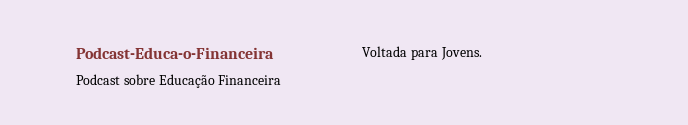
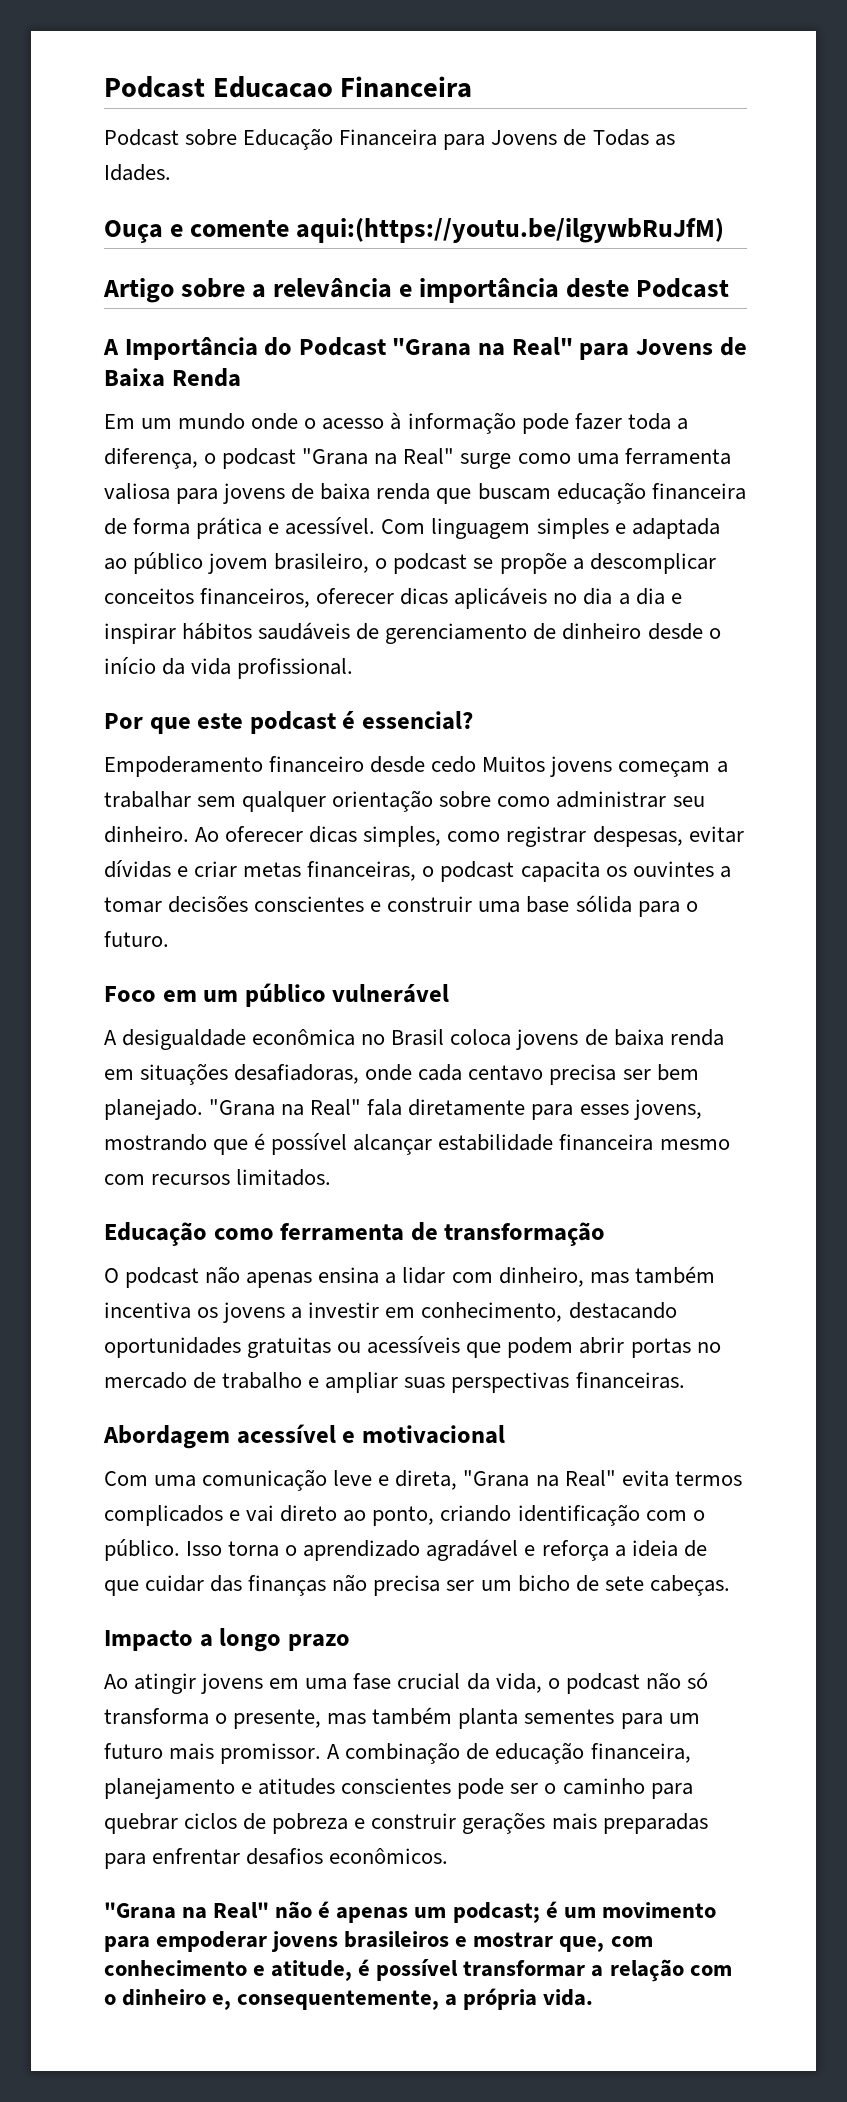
[76,47,274,59] Podcast-Educa-o-Financeira -> [104,76,473,98] Podcast Educacao Financeira
[362,46,482,60] Voltada para Jovens. -> [443,129,675,150] [104,164,171,181] [104,218,725,243] [103,278,730,303] [103,337,747,360] [104,368,241,387] [104,412,688,434] [104,448,731,469] [104,482,746,504] [104,517,720,539] [104,552,716,574] [104,587,682,609] [104,622,721,644] [104,657,354,679] [104,711,474,734] [104,756,728,777] [104,790,705,812] [104,826,744,847] [104,860,731,882] [104,895,698,917] [104,931,169,947] [104,983,450,1007] [104,1029,724,1050] [104,1063,699,1085] [104,1099,702,1120] [104,1133,730,1155] [104,1169,332,1186] [104,1222,606,1246] [104,1266,715,1288] [104,1302,677,1323] [104,1336,721,1358] [104,1372,685,1393] [103,1424,505,1449] [104,1469,742,1491] [104,1504,705,1526] [104,1539,707,1561] [104,1574,730,1596] [104,1628,350,1652] [104,1672,708,1694] [104,1707,700,1729] [104,1742,691,1764] [104,1778,693,1799] [104,1812,708,1834] [104,1848,449,1869] [104,1901,716,1923] [104,1931,653,1952] [104,1959,732,1982] [104,1988,594,2010] para Jovens de Todas as Idades. // Ouça e comente aqui:(https://youtu.be/ilgywbRuJfM) // Artigo sobre a relevância e importância deste Podcast // A Importância do Podcast "Grana na Real" para Jovens de Baixa Renda // Em um mundo onde o acesso à informação pode fazer toda a diferença, o podcast "Grana na Real" surge como uma ferramenta valiosa para jovens de baixa renda que buscam educação financeira de forma prática e acessível. Com linguagem simples e adaptada ao público jovem brasileiro, o podcast se propõe a descomplicar conceitos financeiros, oferecer dicas aplicáveis no dia a dia e inspirar hábitos saudáveis de gerenciamento de dinheiro desde o início da vida profissional. // Por que este podcast é essencial? // Empoderamento financeiro desde cedo Muitos jovens começam a trabalhar sem qualquer orientação sobre como administrar seu dinheiro. Ao oferecer dicas simples, como registrar despesas, evitar dívidas e criar metas financeiras, o podcast capacita os ouvintes a tomar decisões conscientes e construir uma base sólida para o futuro. // Foco em um público vulnerável // A desigualdade econômica no Brasil coloca jovens de baixa renda em situações desafiadoras, onde cada centavo precisa ser bem planejado. "Grana na Real" fala diretamente para esses jovens, mostrando que é possível alcançar estabilidade financeira mesmo com recursos limitados. // Educação como ferramenta de transformação // O podcast não apenas ensina a lidar com dinheiro, mas também incentiva os jovens a investir em conhecimento, destacando oportunidades gratuitas ou acessíveis que podem abrir portas no mercado de trabalho e ampliar suas perspectivas financeiras. // Abordagem acessível e motivacional // Com uma comunicação leve e direta, "Grana na Real" evita termos complicados e vai direto ao ponto, criando identificação com o público. Isso torna o aprendizado agradável e reforça a ideia de que cuidar das finanças não precisa ser um bicho de sete cabeças. // Impacto a longo prazo // Ao atingir jovens em uma fase crucial da vida, o podcast não só transforma o presente, mas também planta sementes para um futuro mais promissor. A combinação de educação financeira, planejamento e atitudes conscientes pode ser o caminho para quebrar ciclos de pobreza e construir gerações mais preparadas para enfrentar desafios econômicos. // "Grana na Real" não é apenas um podcast; é um movimento para empoderar jovens brasileiros e mostrar que, com conhecimento e atitude, é possível transformar a relação com o dinheiro e, consequentemente, a própria vida.

